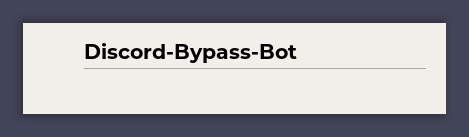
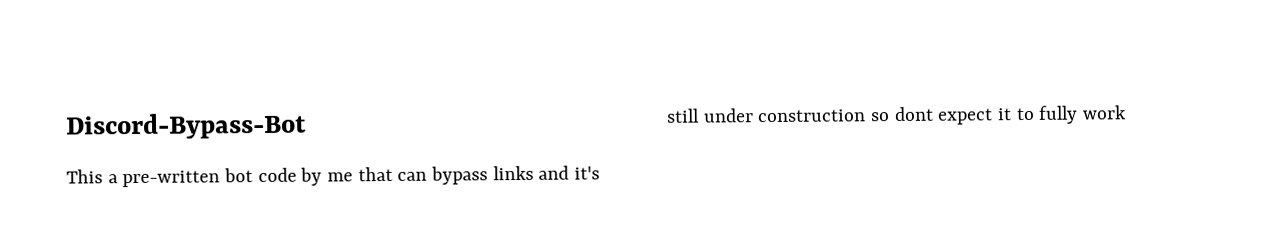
(297, 53) none -> [66,165,601,188] [666,105,1128,125] // This a pre-written bot code by me that can bypass links and it's still under construction so dont expect it to fully work

